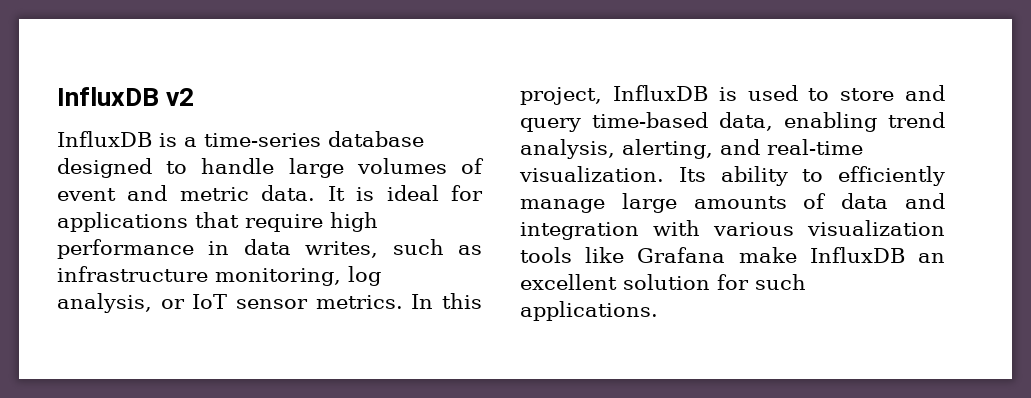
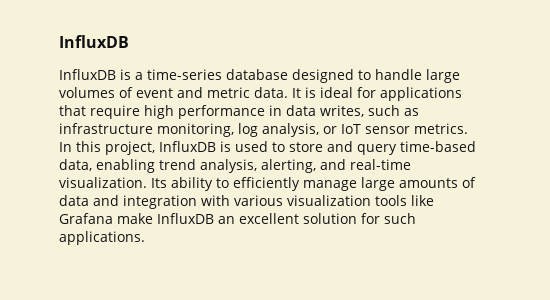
[57,87,195,106] InfluxDB v2 -> [59,35,129,48] InfluxDB

